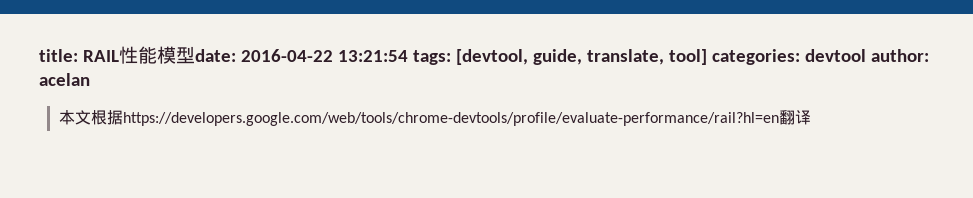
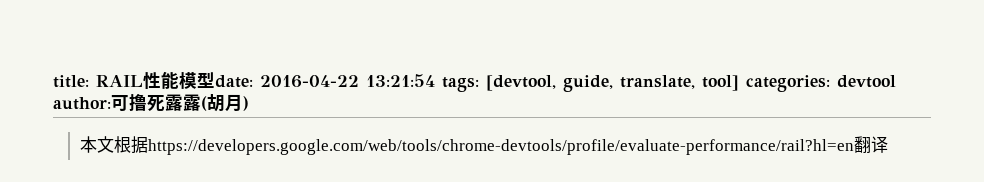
[39,73,90,86] acelan -> [111,94,249,112] 可撸死露露(胡月)

